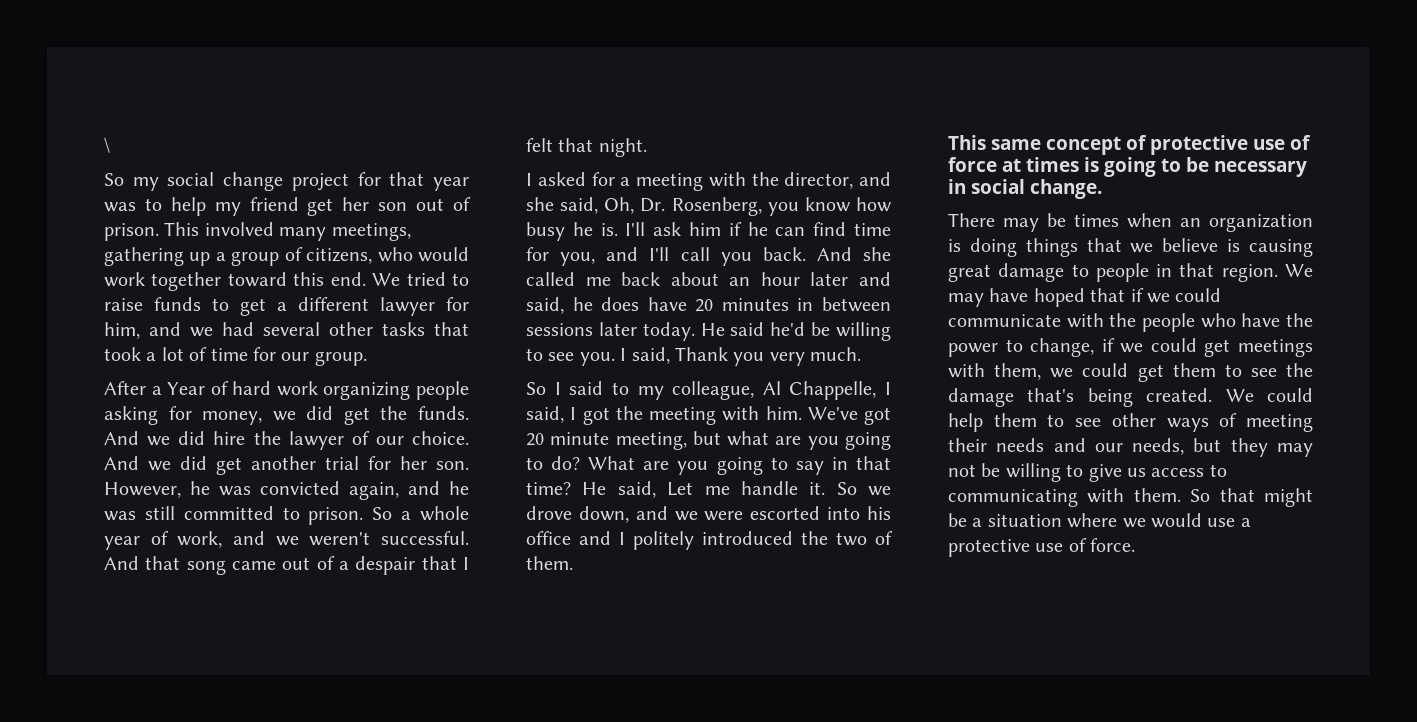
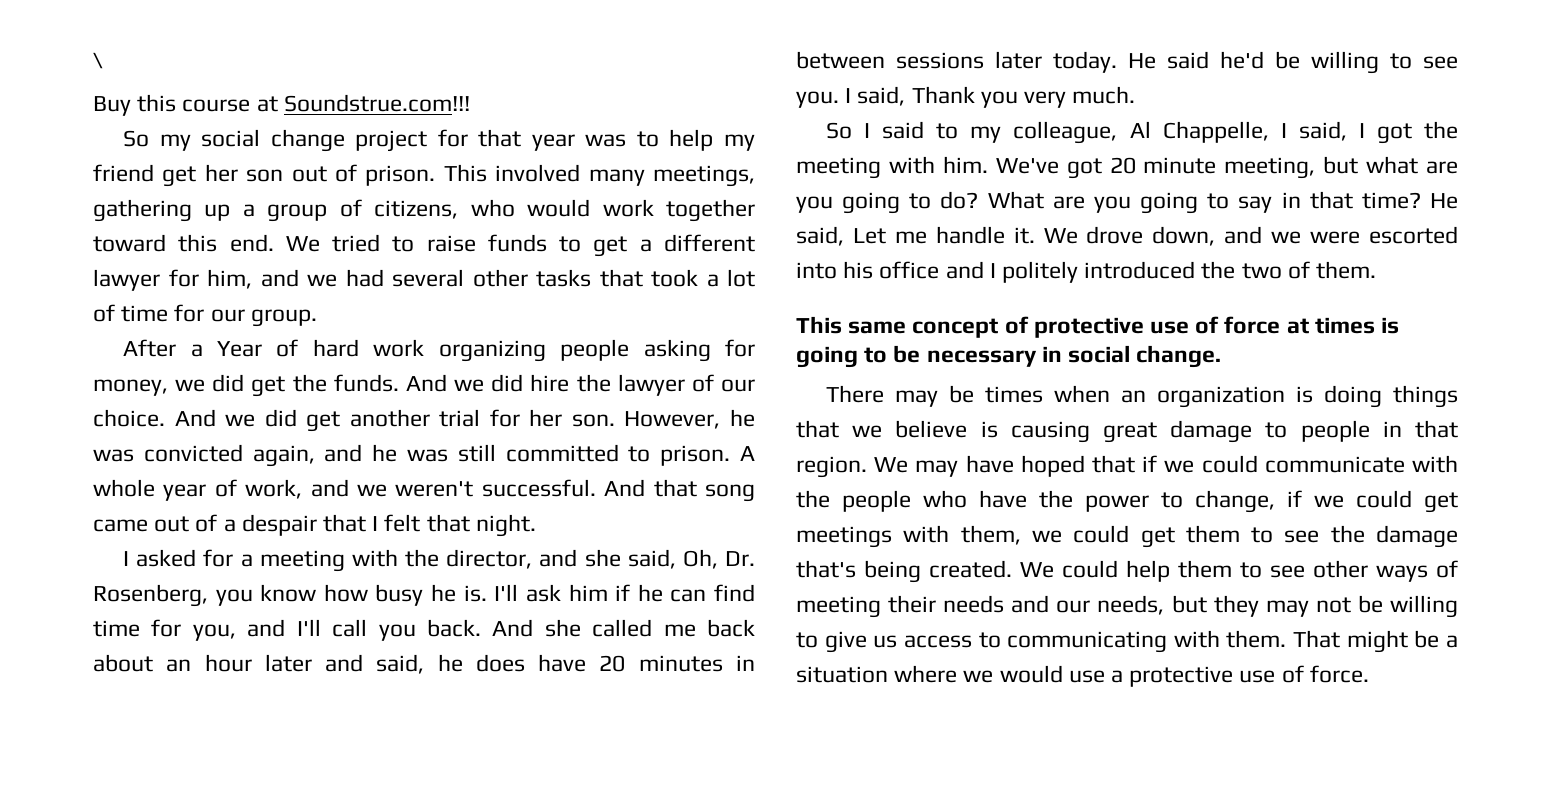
(110, 145) none -> [93,94,470,116] // Buy this course at Soundstrue.com!!!
[372,507,412,520] So a -> [740,446,755,461] A
[836,482,891,496] So we -> [1043,228,1078,244] We
[1190,488,1255,502] So that -> [1293,630,1341,648] That

